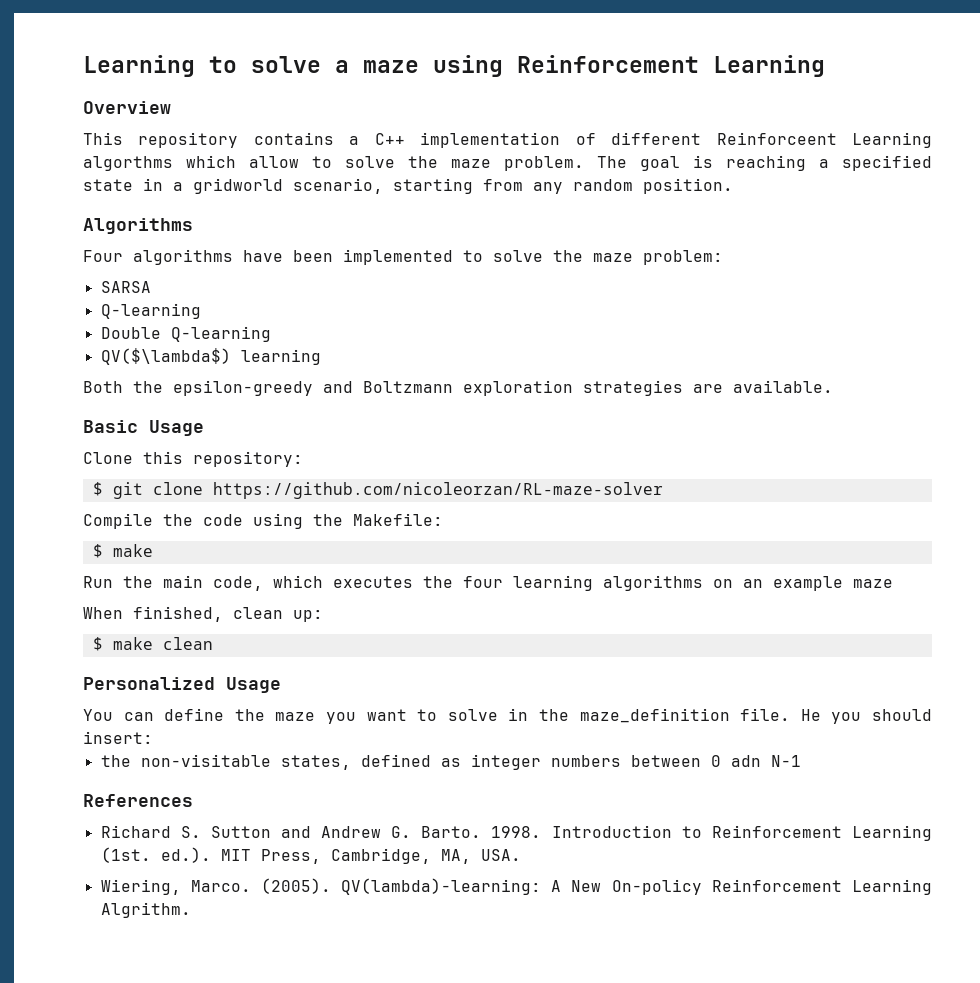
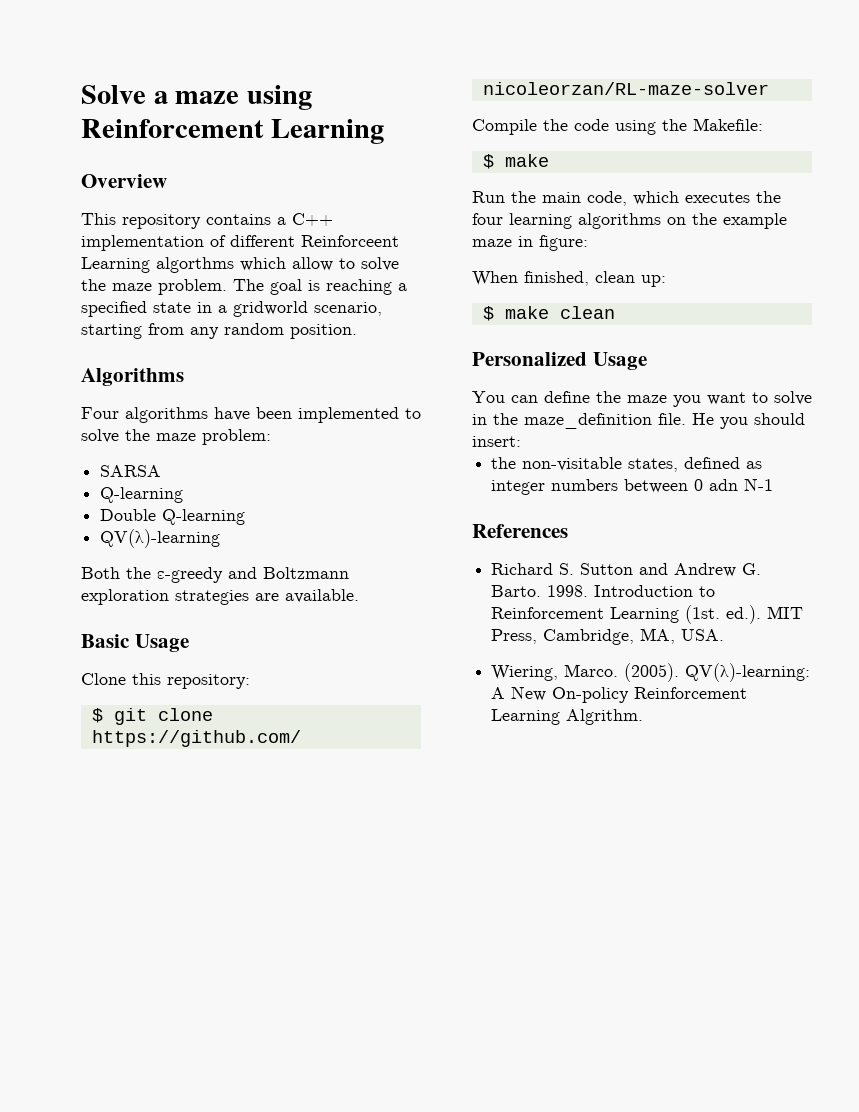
[83,55,321,77] Learning to solve -> [81,85,146,104] Solve
[100,348,321,365] QV($\lambda$) learning -> [100,529,221,548] QV(λ)-learning
[173,380,313,396] epsilon-greedy -> [157,567,223,583] ε-greedy
[743,579,763,588] an -> [692,213,717,225] the
(893, 583) none -> [518,235,588,251] in figure:
[341,878,542,895] QV(lambda)-learning: -> [685,663,811,682] QV(λ)-learning:

